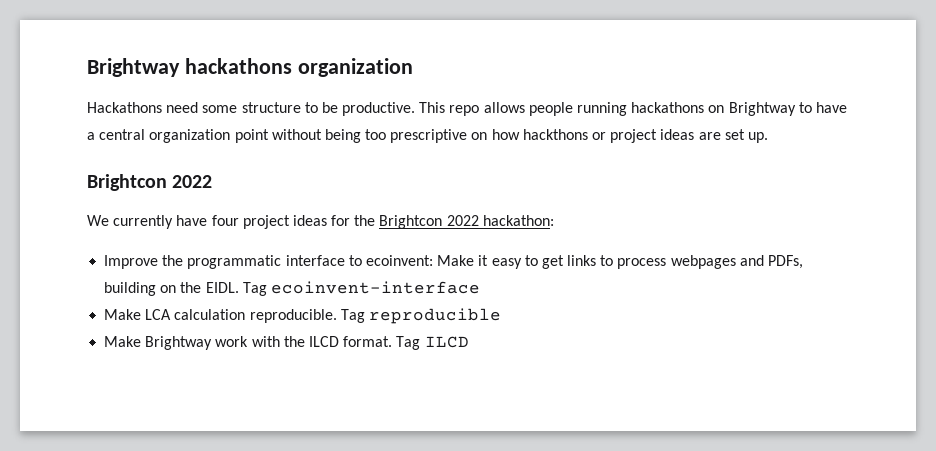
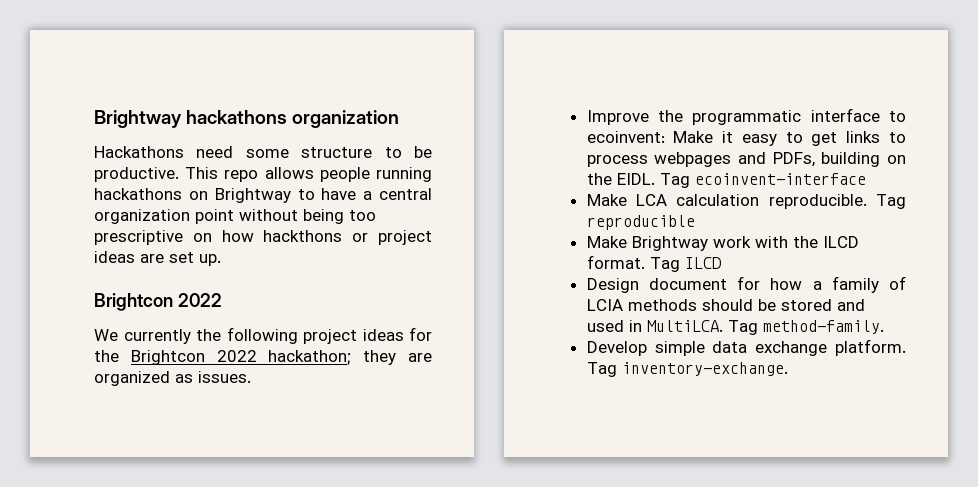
[176,215,239,226] have four -> [196,327,298,344] the following
[482,215,554,226] hackathon: -> [268,350,432,365] [94,371,251,386] hackathon; they are organized as issues.
(469, 342) none -> [586,276,906,293] [586,299,865,311] [586,320,884,335] [586,339,906,356] [586,362,788,377] // Design document for how a family of LCIA methods should be stored and used in MultiLCA. Tag method-family. // Develop simple data exchange platform. Tag inventory-exchange.

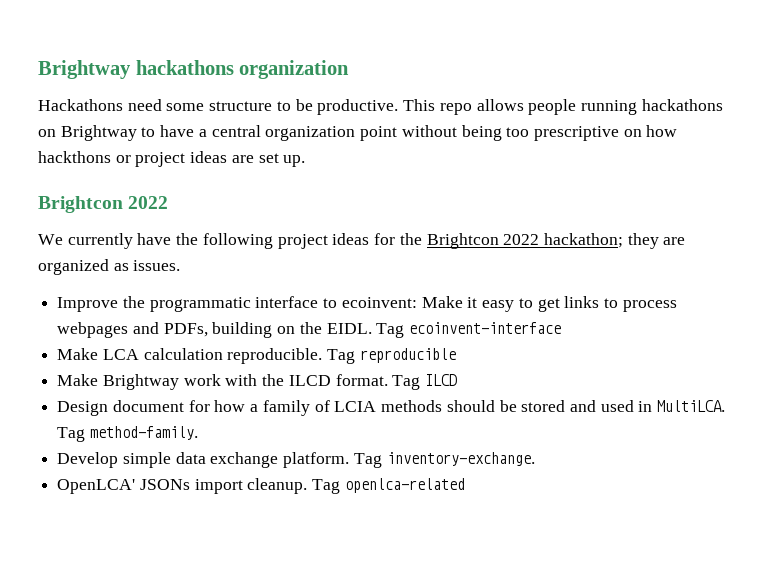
(191, 336) none -> [137,233,172,245] have
(788, 369) none -> [57,478,465,494] // OpenLCA' JSONs import cleanup. Tag openlca-related

